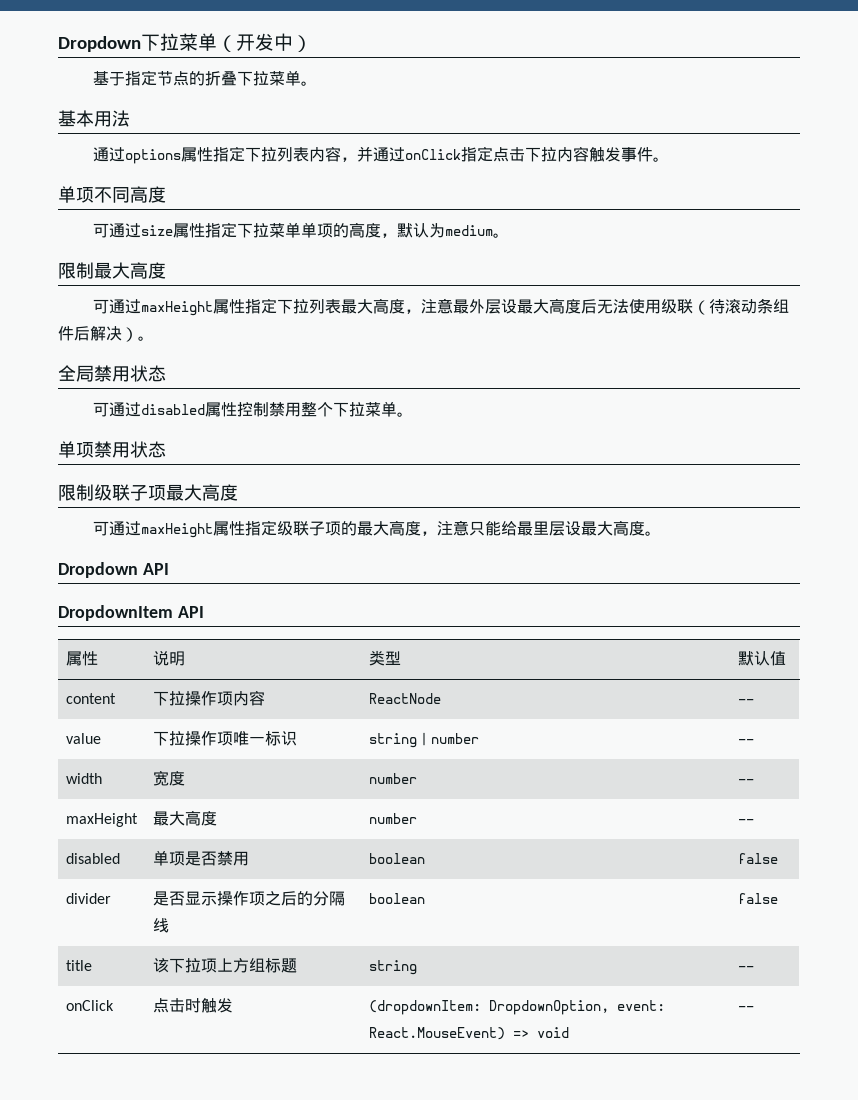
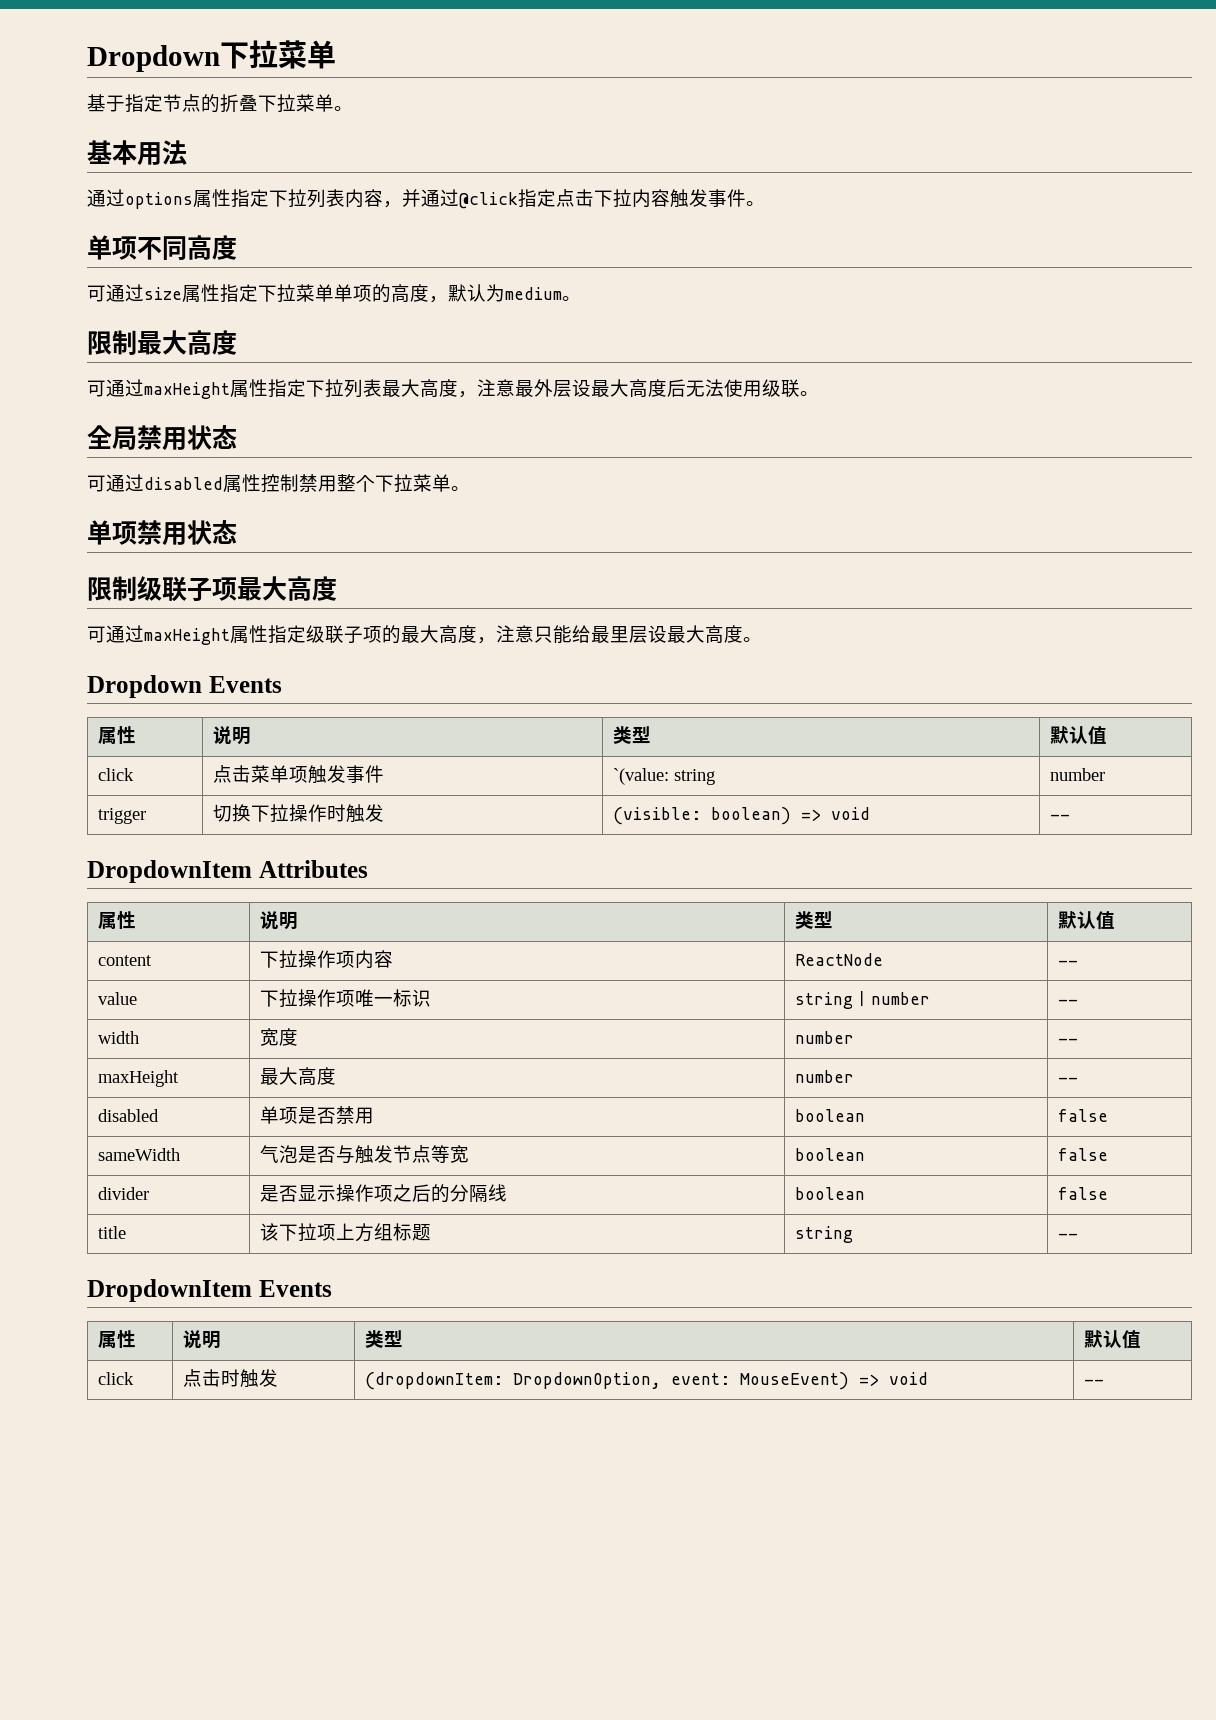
[217,33,312,52] （开发中） -> (336, 54) none
[404,149,461,160] onClick -> [459,192,518,209] @click
[692,298,789,315] [58,326,138,342] （待滚动条组件后解决） -> (800, 388) none
[142,563,169,575] [58,605,204,621] API // DropdownItem API -> [208,676,282,693] [98,726,137,744] [213,726,252,745] [613,726,652,744] [1050,726,1108,745] [98,768,135,781] [213,765,385,784] [613,768,716,785] [1050,768,1106,781] [98,808,147,824] [213,804,385,823] [613,807,871,825] [1050,814,1071,820] [87,860,368,883] Events // 属性 | 说明 | 类型 | 默认值 // click | 点击菜单项触发事件 | `(value: string | number // trigger | 切换下拉操作时触发 | (visible: boolean) => void | -- // DropdownItem Attributes
(778, 858) none -> [98,1148,181,1161] [260,1145,470,1164] [795,1148,866,1161] [1058,1148,1109,1161] // sameWidth | 气泡是否与触发节点等宽 | boolean | false
[65,1000,114,1011] // onClick -> [87,1279,332,1302] [98,1330,137,1348] [183,1330,222,1349] [365,1330,404,1348] [1084,1330,1142,1349] [98,1372,135,1385] // DropdownItem Events // 属性 | 说明 | 类型 | 默认值 // click
[368,1027,505,1040] React.MouseEvent) -> [740,1372,850,1390] MouseEvent)

